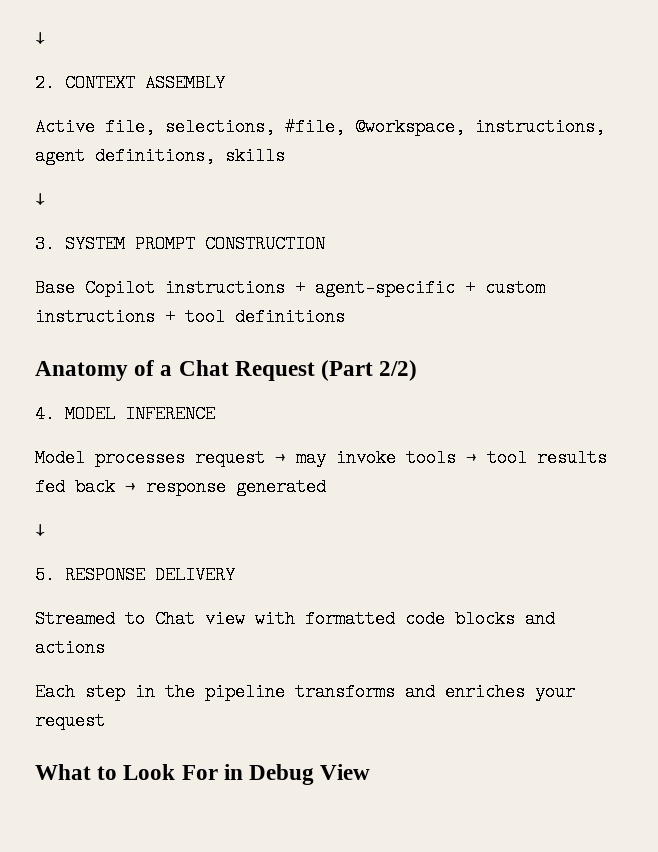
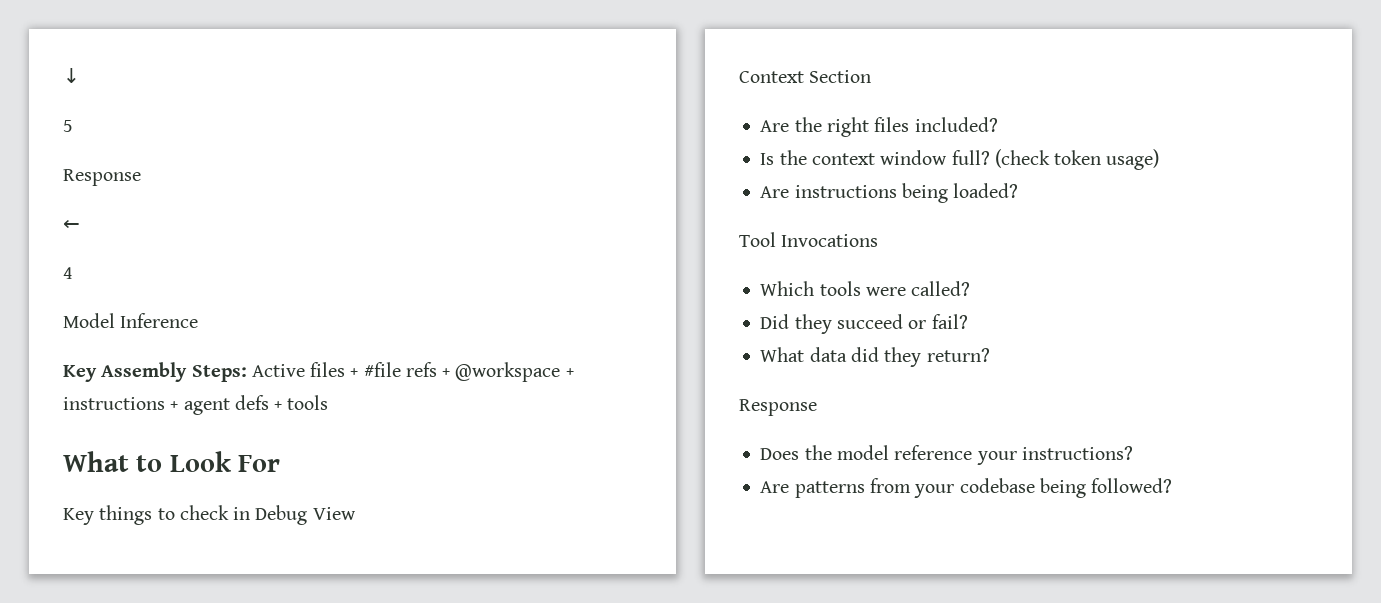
[35,32,46,44] [35,74,225,92] [35,118,605,136] [35,147,285,165] [35,193,46,205] [35,235,325,253] [35,279,545,297] [35,308,345,326] [35,360,418,381] [35,405,215,423] [35,449,607,467] [35,478,326,496] [35,524,46,536] [35,566,235,584] [35,610,555,628] [35,639,105,657] [35,683,575,701] [35,712,105,730] ↓ // 2. CONTEXT ASSEMBLY // Active file, selections, #file, @workspace, instructions, agent definitions, skills // ↓ // 3. SYSTEM PROMPT CONSTRUCTION // Base Copilot instructions + agent-specific + custom instructions + tool definitions // Anatomy of a Chat Request (Part 2/2) // 4. MODEL INFERENCE // Model processes request → may invoke tools → tool results fed back → response generated // ↓ // 5. RESPONSE DELIVERY // Streamed to Chat view with formatted code blocks and actions // Each step in the pipeline transforms and enriches your request -> [63,68,80,83] [63,120,73,132] [63,169,141,186] [63,220,80,230] [63,267,73,279] [63,313,199,328] [63,362,574,382] [63,395,329,415] ↓ // 5 // Response // ← // 4 // Model Inference // Key Assembly Steps: Active files + #file refs + @workspace + instructions + agent defs + tools
(218, 772) none -> [63,505,229,525] // Key things to check
(371, 772) none -> [739,70,872,83] [760,117,998,137] [760,149,1160,170] [760,183,1019,203] [739,232,879,247] [760,281,971,296] [760,314,968,334] [760,347,990,367] [739,399,817,416] [760,445,1133,465] [760,478,1173,498] // Context Section // Are the right files included? // Is the context window full? (check token usage) // Are instructions being loaded? // Tool Invocations // Which tools were called? // Did they succeed or fail? // What data did they return? // Response // Does the model reference your instructions? // Are patterns from your codebase being followed?

